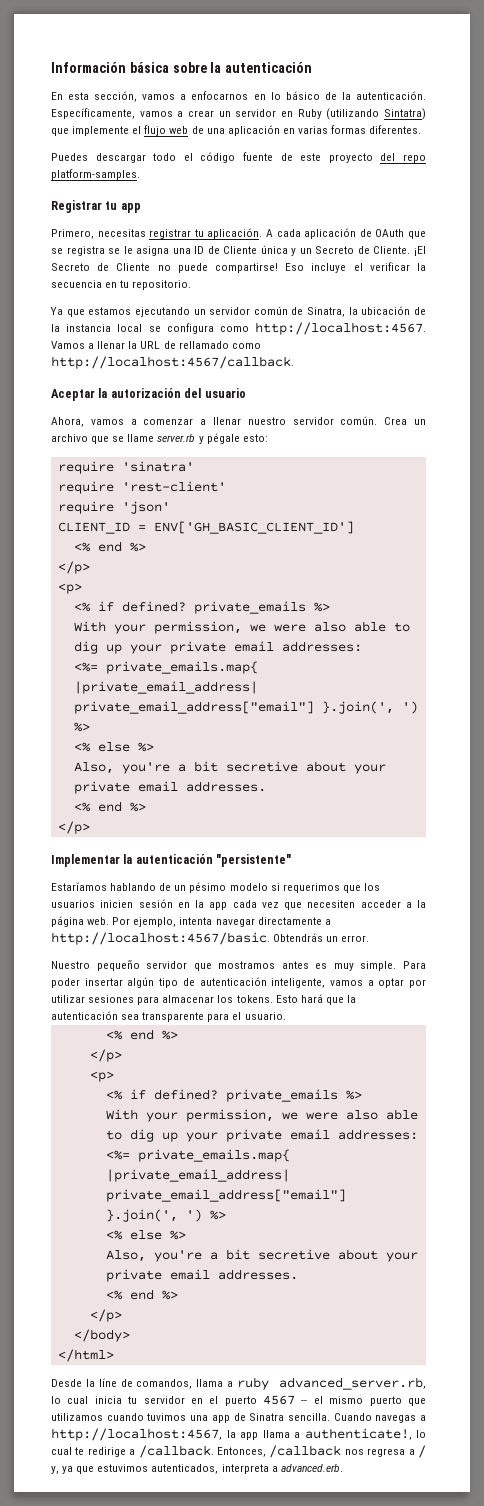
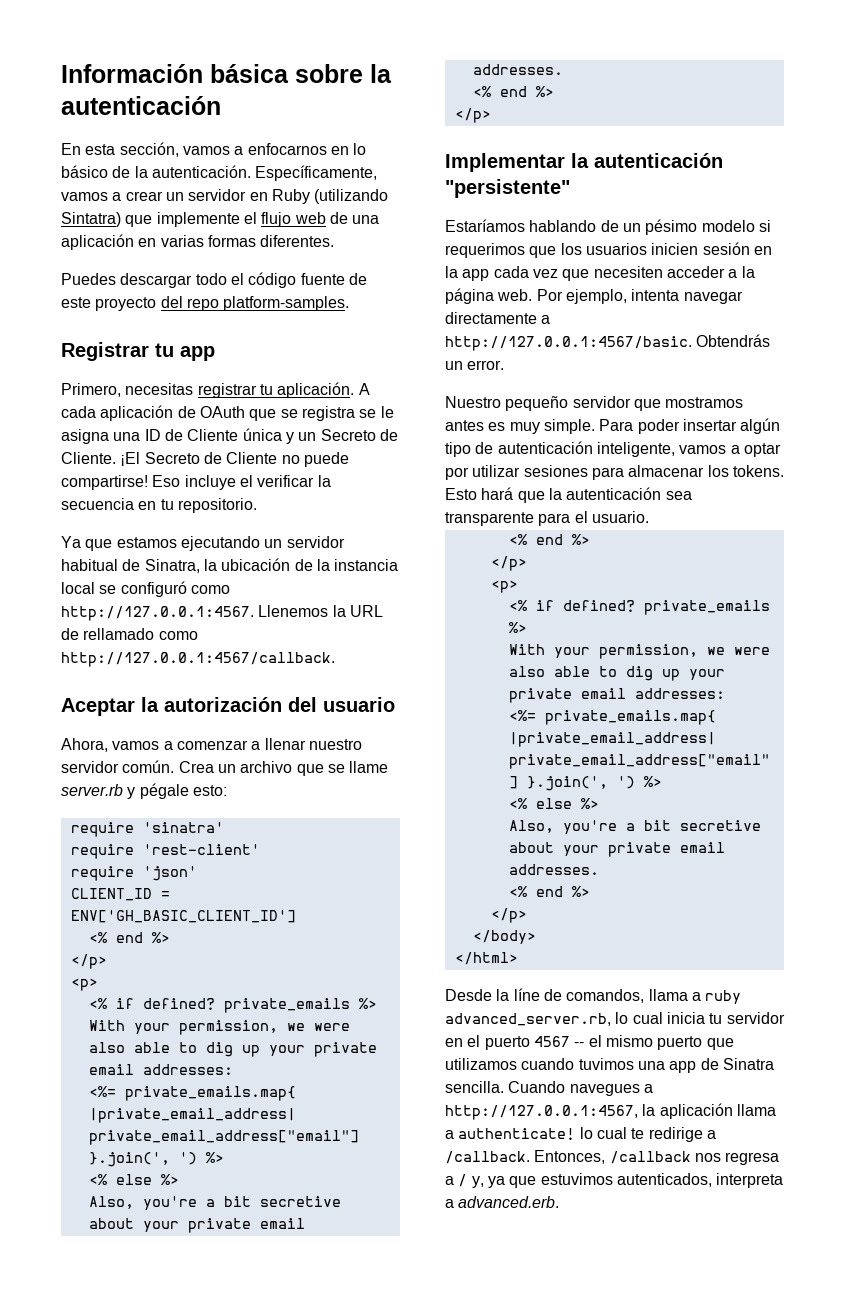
[253,306,288,315] común -> [61,559,118,571] habitual
[166,322,426,335] [51,341,126,349] configura como http://localhost:4567. Vamos a llenar -> [120,581,230,597] [61,605,329,621] configuró como http://127.0.0.1:4567. Llenemos
[51,356,294,369] http://localhost:4567/callback. -> [61,652,335,667] http://127.0.0.1:4567/callback.
[51,932,270,945] http://localhost:4567/basic. -> [445,336,692,351] http://127.0.0.1:4567/basic.
[375,1415,426,1423] [51,1428,412,1441] navegas a http://localhost:4567, la app llama a authenticate!, -> [569,1084,653,1096] [445,1103,776,1120] [445,1128,576,1140] navegues a http://127.0.0.1:4567, la aplicación llama a authenticate!

